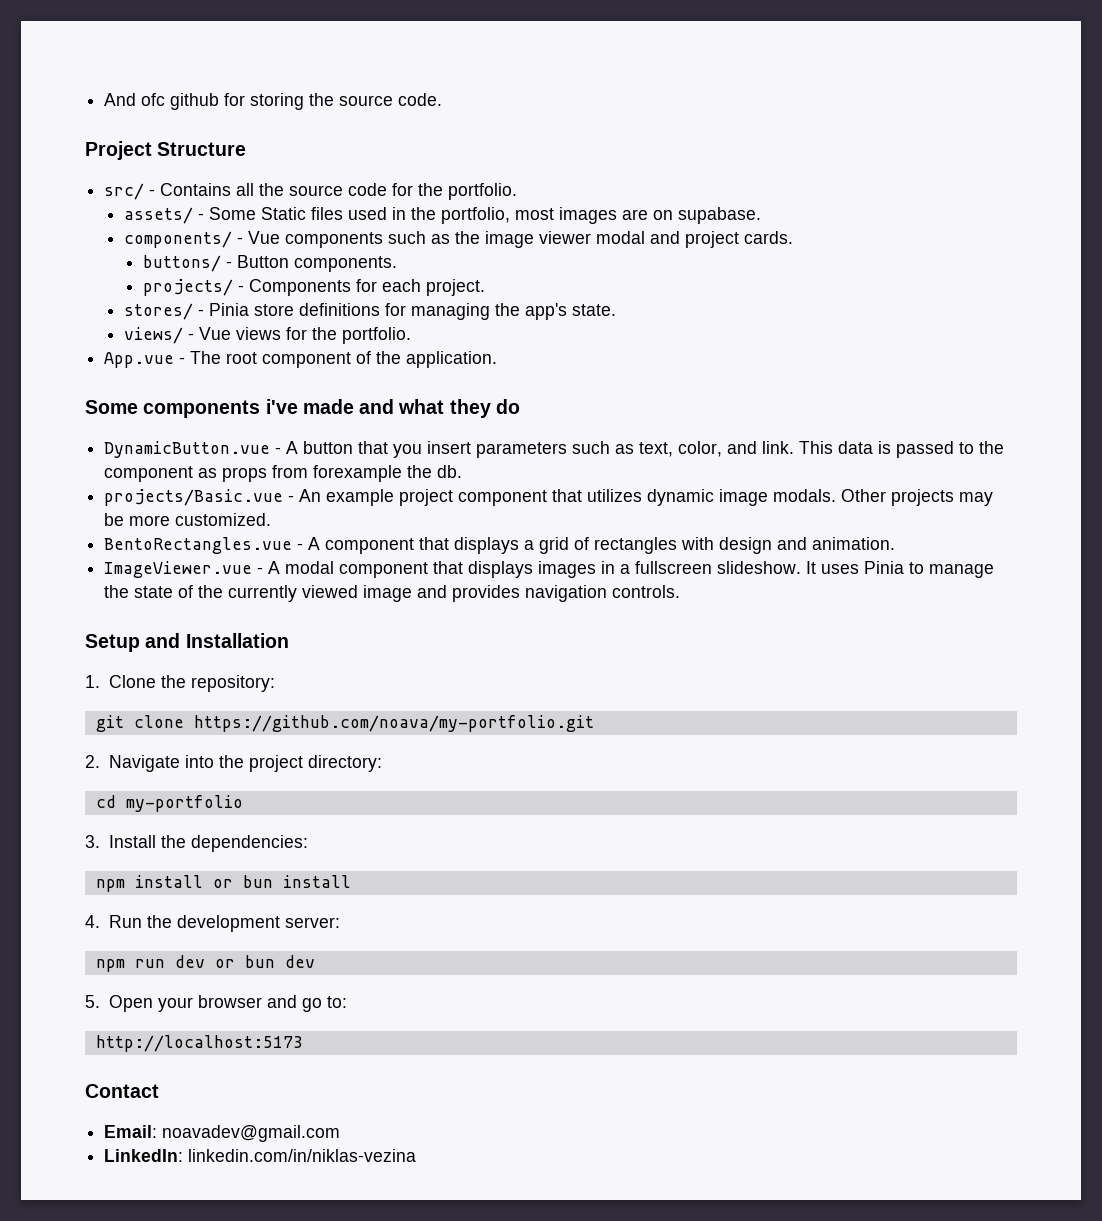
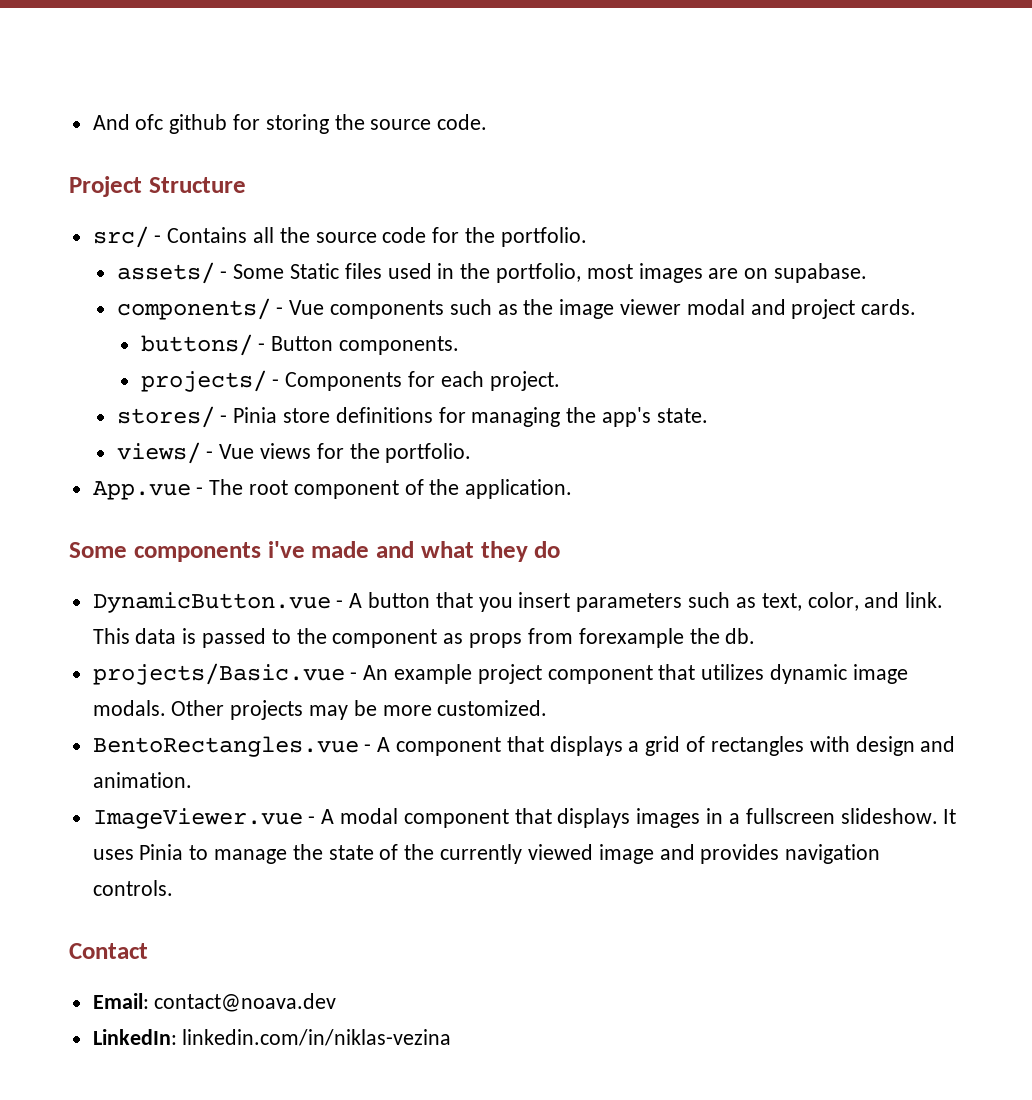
[85,633,289,652] [85,675,275,692] [95,715,594,732] [85,755,382,772] [95,795,243,812] [85,835,308,852] [95,875,351,892] [85,915,340,932] [95,955,315,972] [85,995,347,1012] [95,1035,303,1052] // Setup and Installation // 1. Clone the repository: // git clone https://github.com/noava/my-portfolio.git // 2. Navigate into the project directory: // cd my-portfolio // 3. Install the dependencies: // npm install or bun install // 4. Run the development server: // npm run dev or bun dev // 5. Open your browser and go to: // http://localhost:5173 -> (173, 888) none
[162,1125,341,1142] noavadev@gmail.com -> [154,993,337,1012] contact@noava.dev

